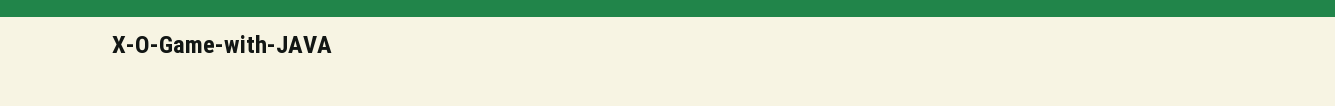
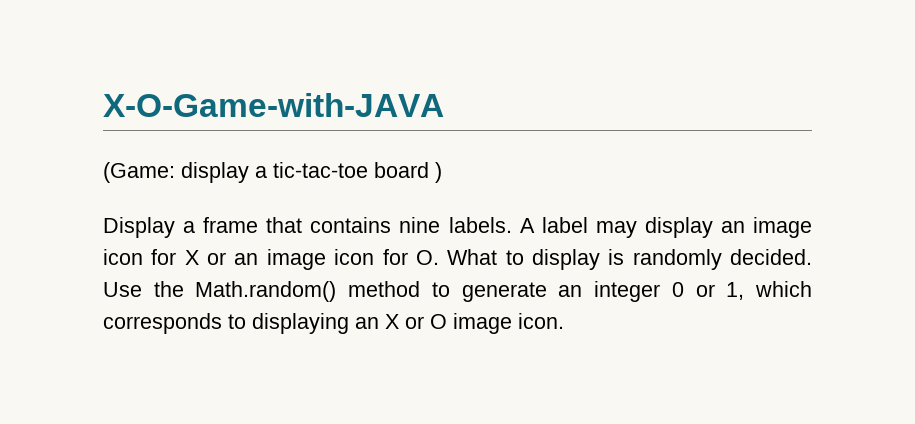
(332, 44) none -> [103,162,442,183] [103,217,813,238] [103,249,812,270] [103,281,813,302] [103,313,564,334] // (Game: display a tic-tac-toe board ) // Display a frame that contains nine labels. A label may display an image icon for X or an image icon for O. What to display is randomly decided. Use the Math.random() method to generate an integer 0 or 1, which corresponds to displaying an X or O image icon.

